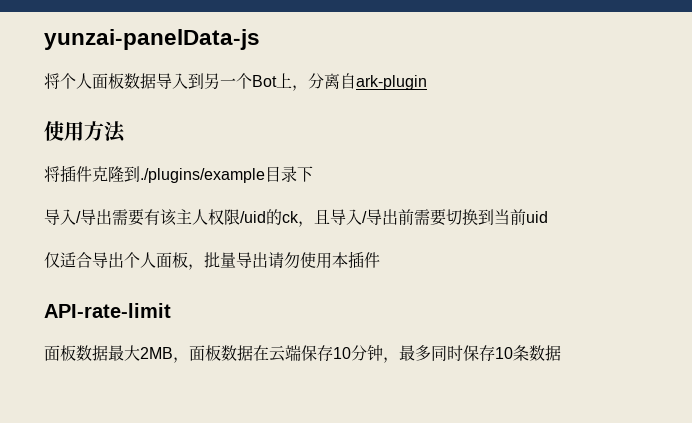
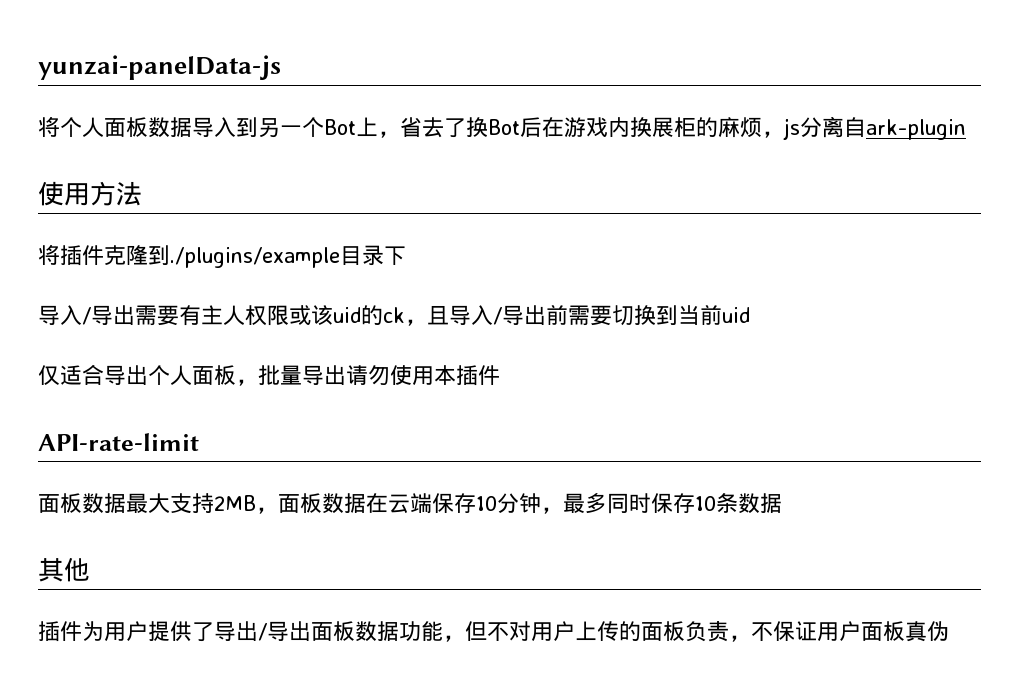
(308, 88) none -> [400,117,800,140] 省去了换Bot后在游戏内换展柜的麻烦，js
[160,209,177,226] 该 -> (201, 315) none
[240,211,266,223] /uid -> [289,305,361,325] 或该uid
(140, 353) none -> [170,493,214,514] 支持
(561, 353) none -> [38,557,90,582] [38,621,949,642] // 其他 // 插件为用户提供了导出/导出面板数据功能，但不对用户上传的面板负责，不保证用户面板真伪

